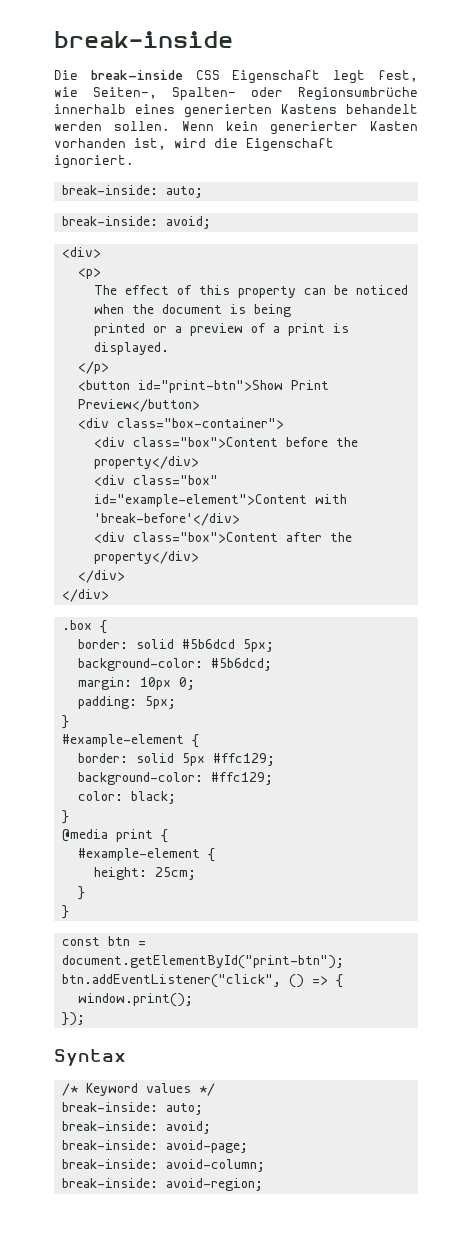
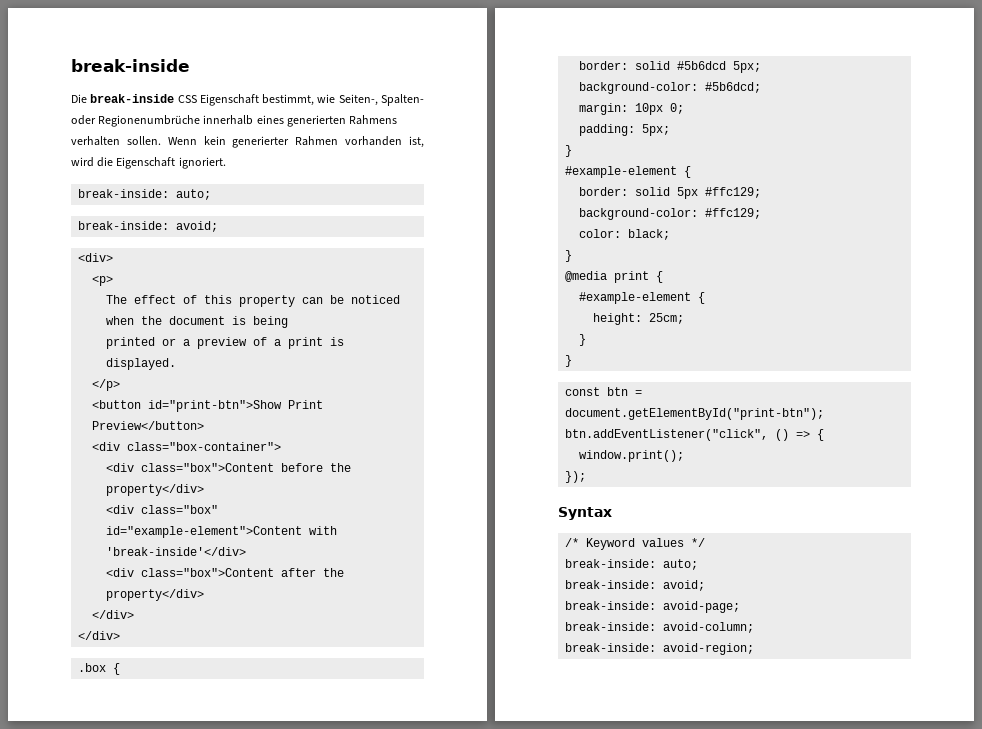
[333,70,419,84] legt fest, -> [262,94,315,106] bestimmt,
[298,87,418,101] Regionsumbrüche -> [98,115,201,127] Regionenumbrüche
[281,104,418,114] [54,121,102,131] Kastens behandelt werden -> [349,115,398,125] [71,136,120,146] Rahmens verhalten
[370,121,418,131] Kasten -> [295,136,339,146] Rahmen
[93,513,240,526] 'break-before'</div> -> [106,547,247,556] 'break-inside'</div>

